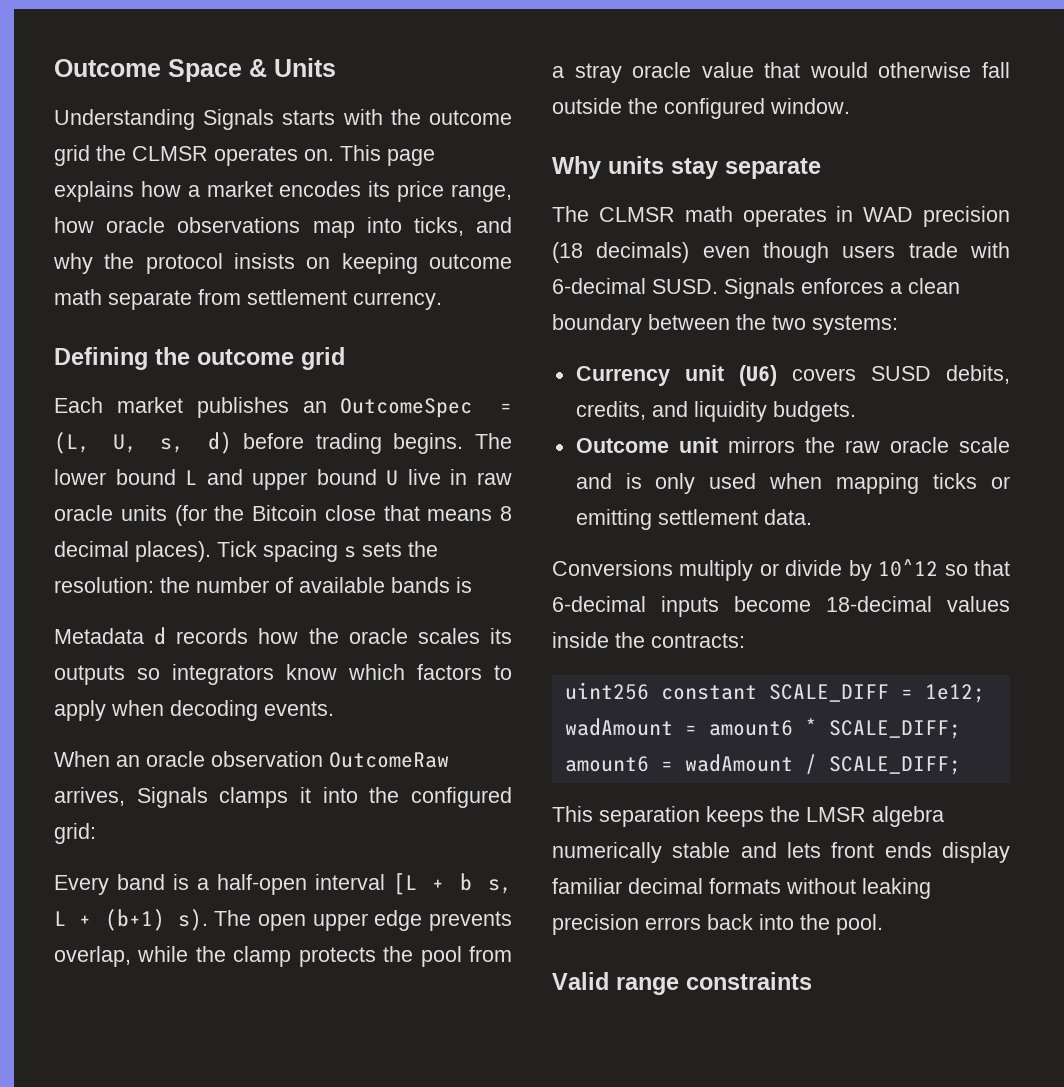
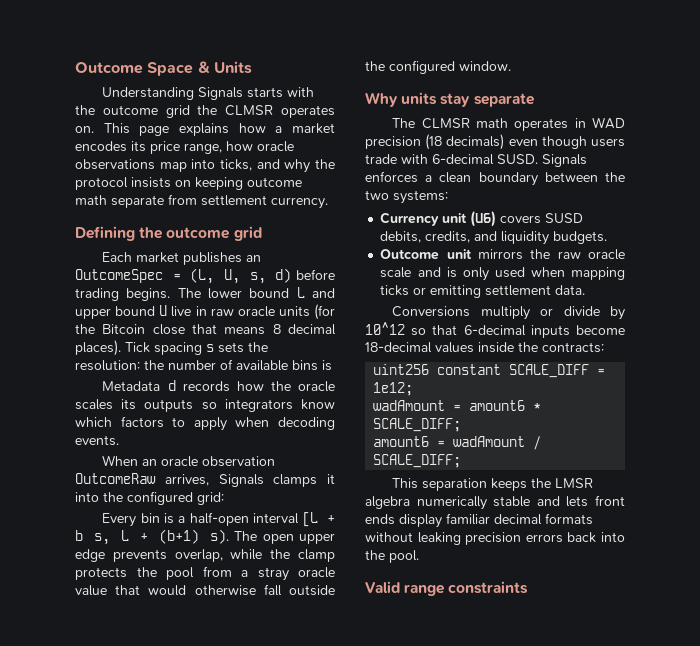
[391,577,450,593] bands -> [292,360,318,371] bins
[116,874,165,890] band -> [140,513,160,523] bin

